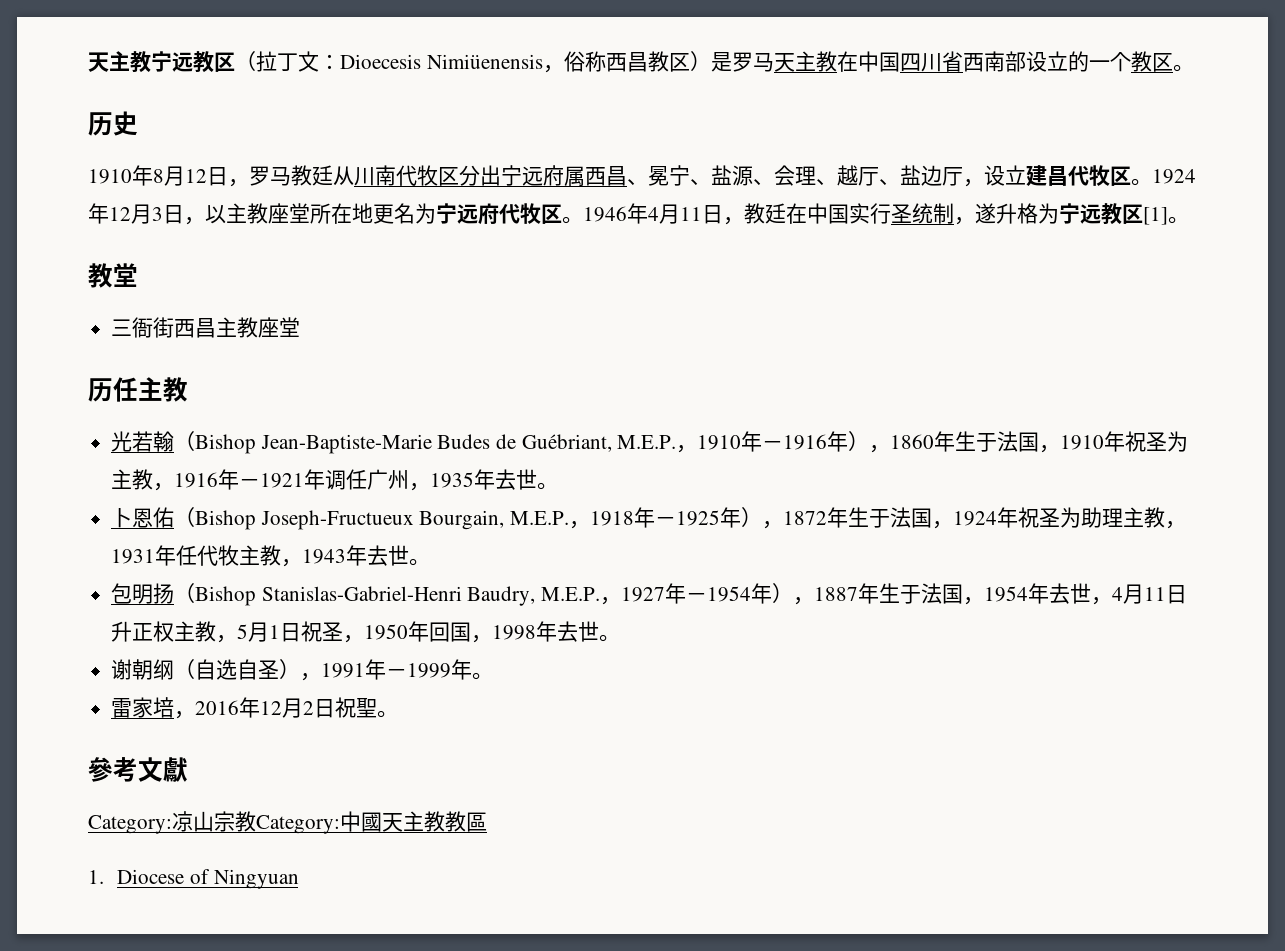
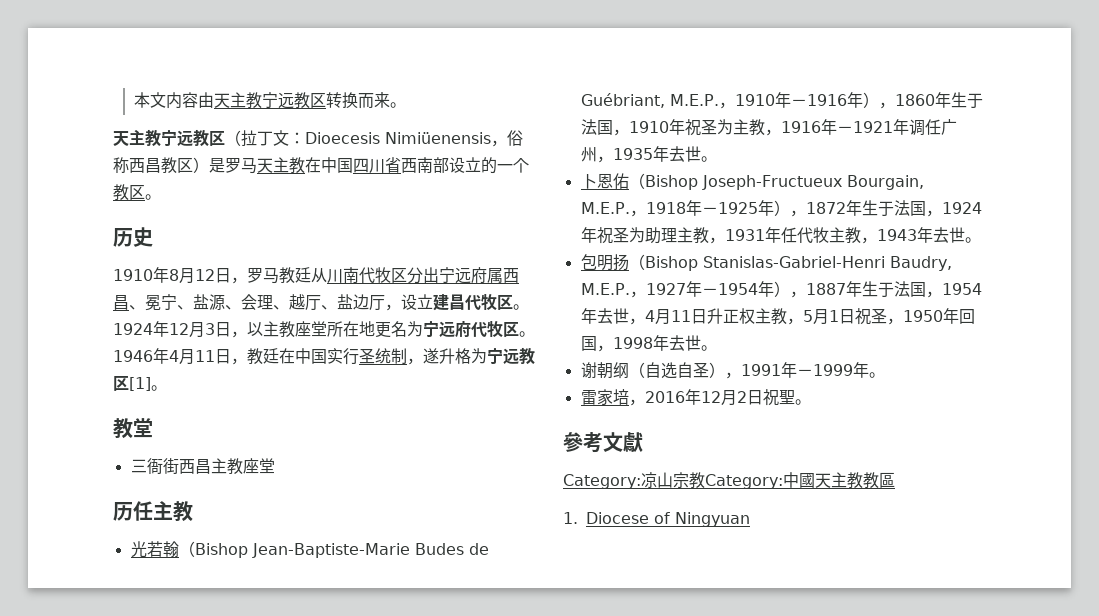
(88, 62) none -> [134,92,407,109] 本文内容由天主教宁远教区转换而来。 //

